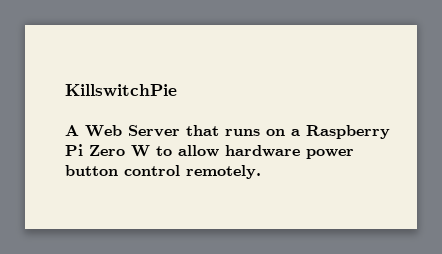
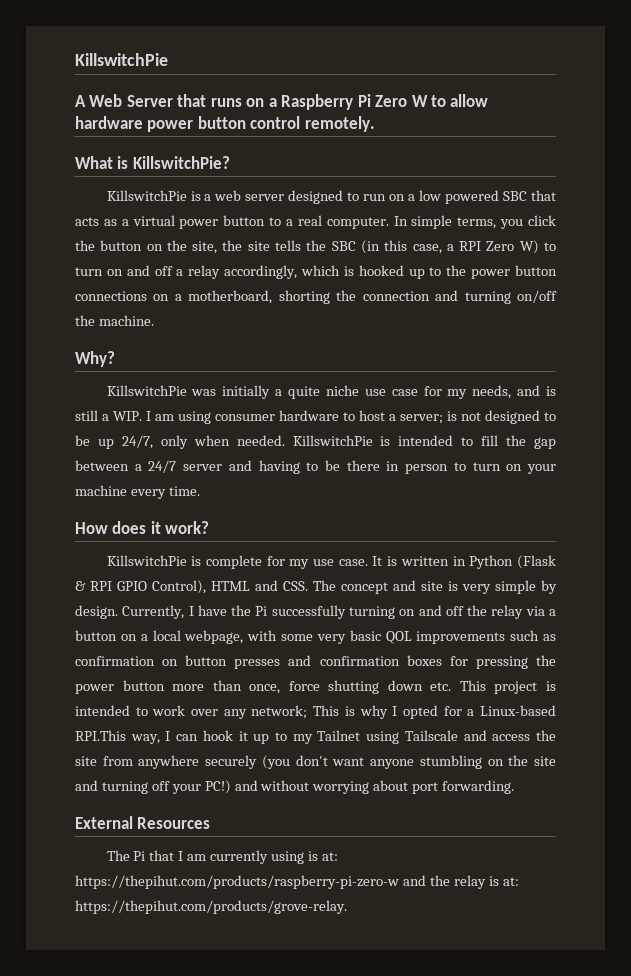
(261, 172) none -> [75,156,230,169] [106,190,556,204] [75,215,556,229] [75,240,557,254] [75,265,557,279] [75,290,557,304] [75,315,154,326] [75,351,115,367] [106,385,556,399] [75,410,556,424] [75,435,557,449] [75,460,556,474] [75,485,200,499] [75,521,210,534] [106,555,556,569] [75,580,557,594] [75,605,556,619] [75,630,556,644] [75,655,556,669] [75,680,557,694] [75,705,556,719] [75,730,556,744] [75,755,557,769] [75,780,515,794] [75,816,211,829] [106,850,338,864] [75,875,519,889] [75,900,347,914] // What is KillswitchPie? // KillswitchPie is a web server designed to run on a low powered SBC that acts as a virtual power button to a real computer. In simple terms, you click the button on the site, the site tells the SBC (in this case, a RPI Zero W) to turn on and off a relay accordingly, which is hooked up to the power button connections on a motherboard, shorting the connection and turning on/off the machine. // Why? // KillswitchPie was initially a quite niche use case for my needs, and is still a WIP. I am using consumer hardware to host a server; is not designed to be up 24/7, only when needed. KillswitchPie is intended to fill the gap between a 24/7 server and having to be there in person to turn on your machine every time. // How does it work? // KillswitchPie is complete for my use case. It is written in Python (Flask & RPI GPIO Control), HTML and CSS. The concept and site is very simple by design. Currently, I have the Pi successfully turning on and off the relay via a button on a local webpage, with some very basic QOL improvements such as confirmation on button presses and confirmation boxes for pressing the power button more than once, force shutting down etc. This project is intended to work over any network; This is why I opted for a Linux-based RPI.This way, I can hook it up to my Tailnet using Tailscale and access the site from anywhere securely (you don't want anyone stumbling on the site and turning off your PC!) and without worrying about port forwarding. // External Resources // The Pi that I am currently using is at: https://thepihut.com/products/raspberry-pi-zero-w and the relay is at: https://thepihut.com/products/grove-relay.

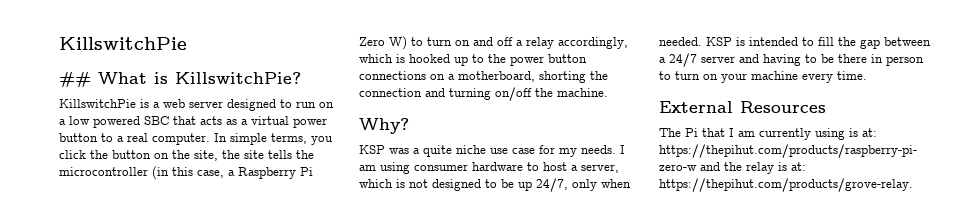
[75,94,489,110] [75,116,375,132] A Web Server that runs on a Raspberry Pi Zero W to allow hardware power button control remotely. // -> [59,71,91,87] ##
[331,241,356,251] SBC -> [59,167,148,176] microcontroller
[459,241,482,251] RPI -> [238,167,313,179] Raspberry Pi
[106,385,271,399] KillswitchPie was initially -> [359,145,409,154] KSP was
[472,385,556,399] [75,410,142,421] needs, and is still a WIP. -> [581,145,616,154] needs.
[400,414,443,424] server; -> [581,164,619,173] [359,179,393,188] server, which
[292,435,373,446] KillswitchPie -> [706,37,732,46] KSP
[75,521,210,534] [106,555,556,569] [75,580,557,594] [75,605,556,619] [75,630,556,644] [75,655,556,669] [75,680,557,694] [75,705,556,719] [75,730,556,744] [75,755,557,769] [75,780,515,794] // How does it work? // KillswitchPie is complete for my use case. It is written in Python (Flask & RPI GPIO Control), HTML and CSS. The concept and site is very simple by design. Currently, I have the Pi successfully turning on and off the relay via a button on a local webpage, with some very basic QOL improvements such as confirmation on button presses and confirmation boxes for pressing the power button more than once, force shutting down etc. This project is intended to work over any network; This is why I opted for a Linux-based RPI.This way, I can hook it up to my Tailnet using Tailscale and access the site from anywhere securely (you don't want anyone stumbling on the site and turning off your PC!) and without worrying about port forwarding. -> (867, 75) none

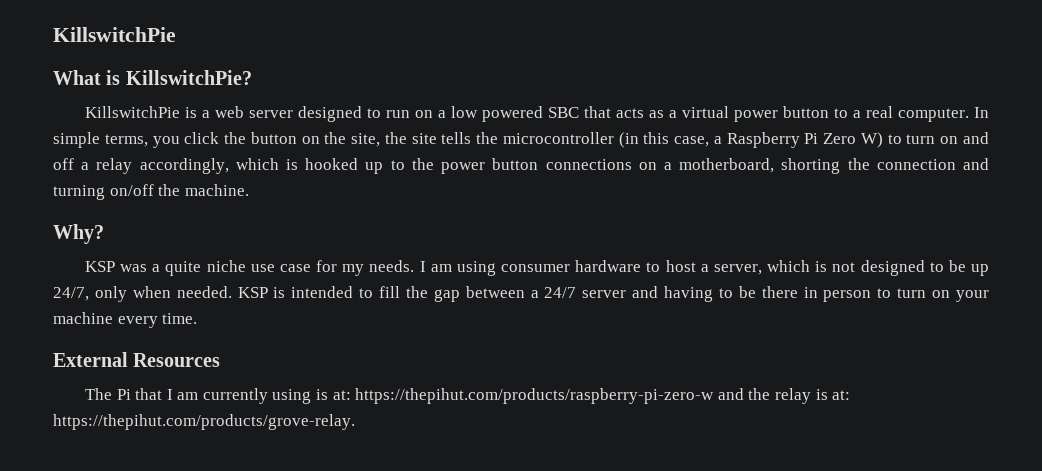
[59,71,91,87] ## -> (176, 34) none

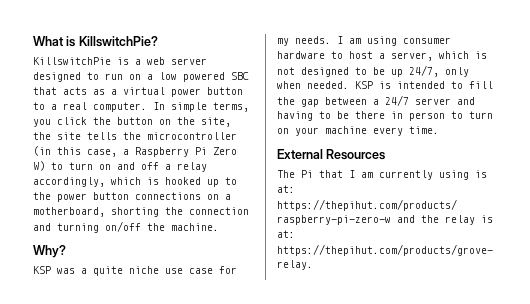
[53,27,176,42] KillswitchPie // -> (33, 41) none

